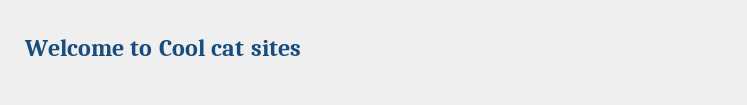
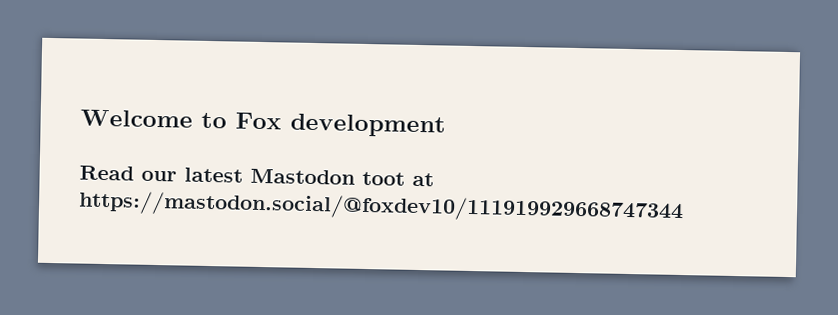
[158,39,301,56] Cool cat sites -> [235,112,446,138] [79,165,434,187] [78,190,684,225] Fox development // Read our latest Mastodon toot at https://mastodon.social/@foxdev10/111919929668747344

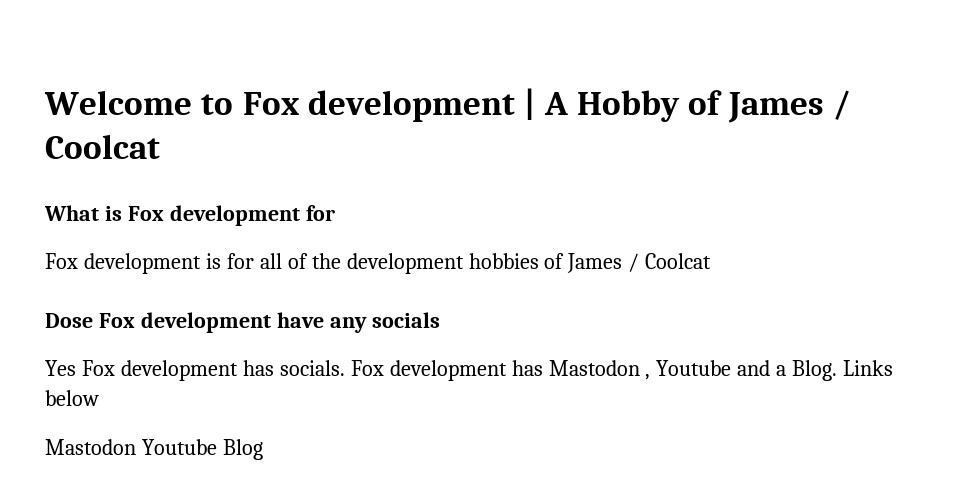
[79,165,434,187] [78,190,684,225] // Read our latest Mastodon toot at https://mastodon.social/@foxdev10/111919929668747344 -> [524,88,851,123] [45,134,160,159] [44,205,335,226] [45,253,712,274] [45,312,440,333] [45,360,894,381] [45,390,99,406] [45,439,263,460] | A Hobby of James / Coolcat // What is Fox development for // Fox development is for all of the development hobbies of James / Coolcat // Dose Fox development have any socials // Yes Fox development has socials. Fox development has Mastodon , Youtube and a Blog. Links below // Mastodon Youtube Blog

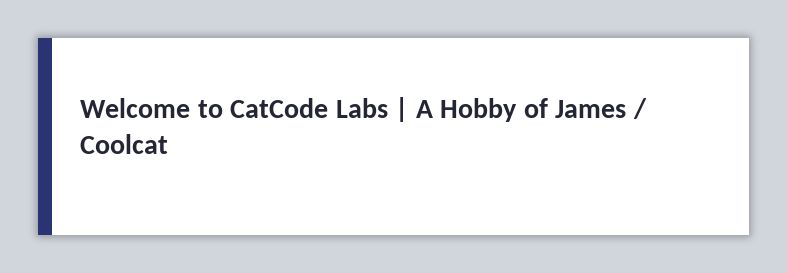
[242,90,515,122] Fox development -> [230,98,388,118] CatCode Labs
[44,205,335,226] [45,253,712,274] [45,312,440,333] [45,360,894,381] [45,390,99,406] [45,439,263,460] // What is Fox development for // Fox development is for all of the development hobbies of James / Coolcat // Dose Fox development have any socials // Yes Fox development has socials. Fox development has Mastodon , Youtube and a Blog. Links below // Mastodon Youtube Blog -> (168, 144) none

